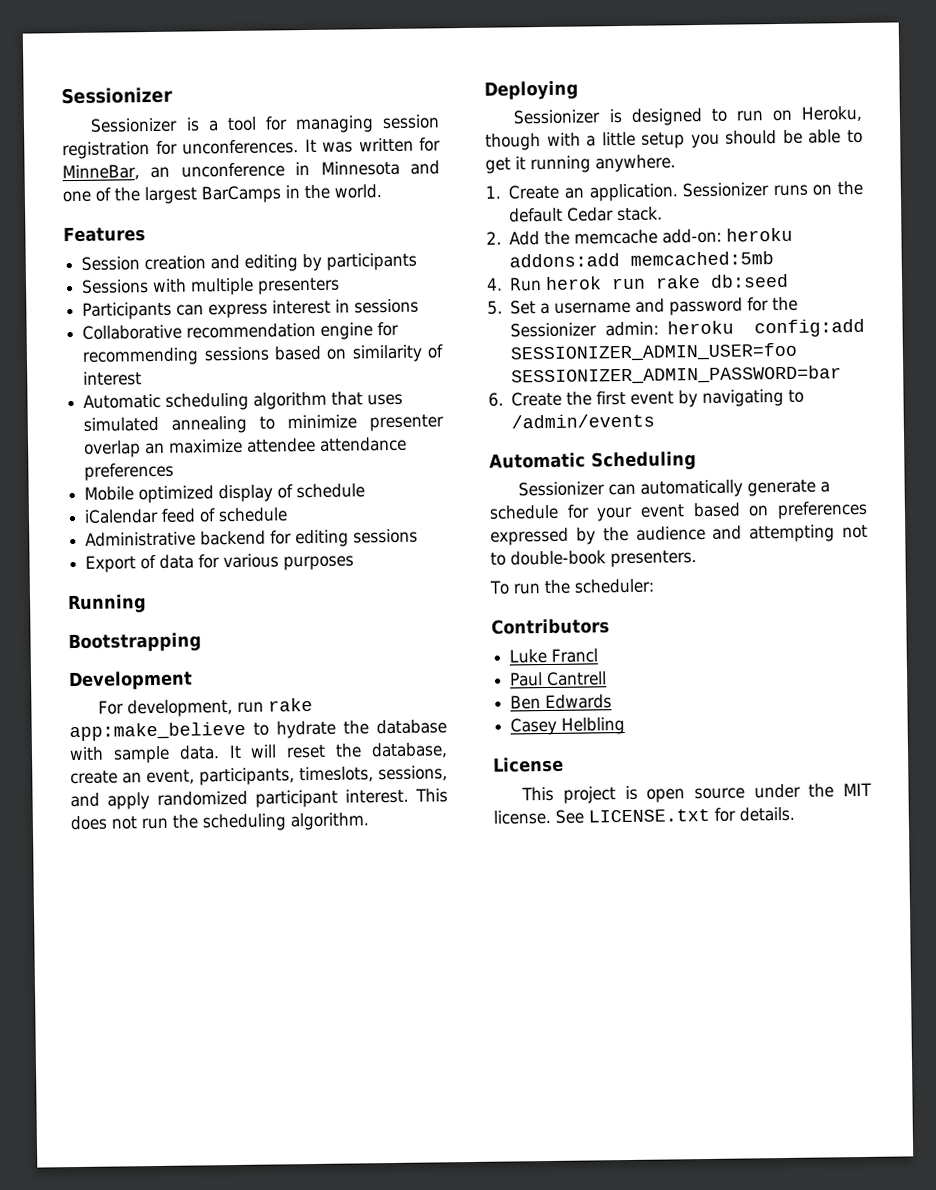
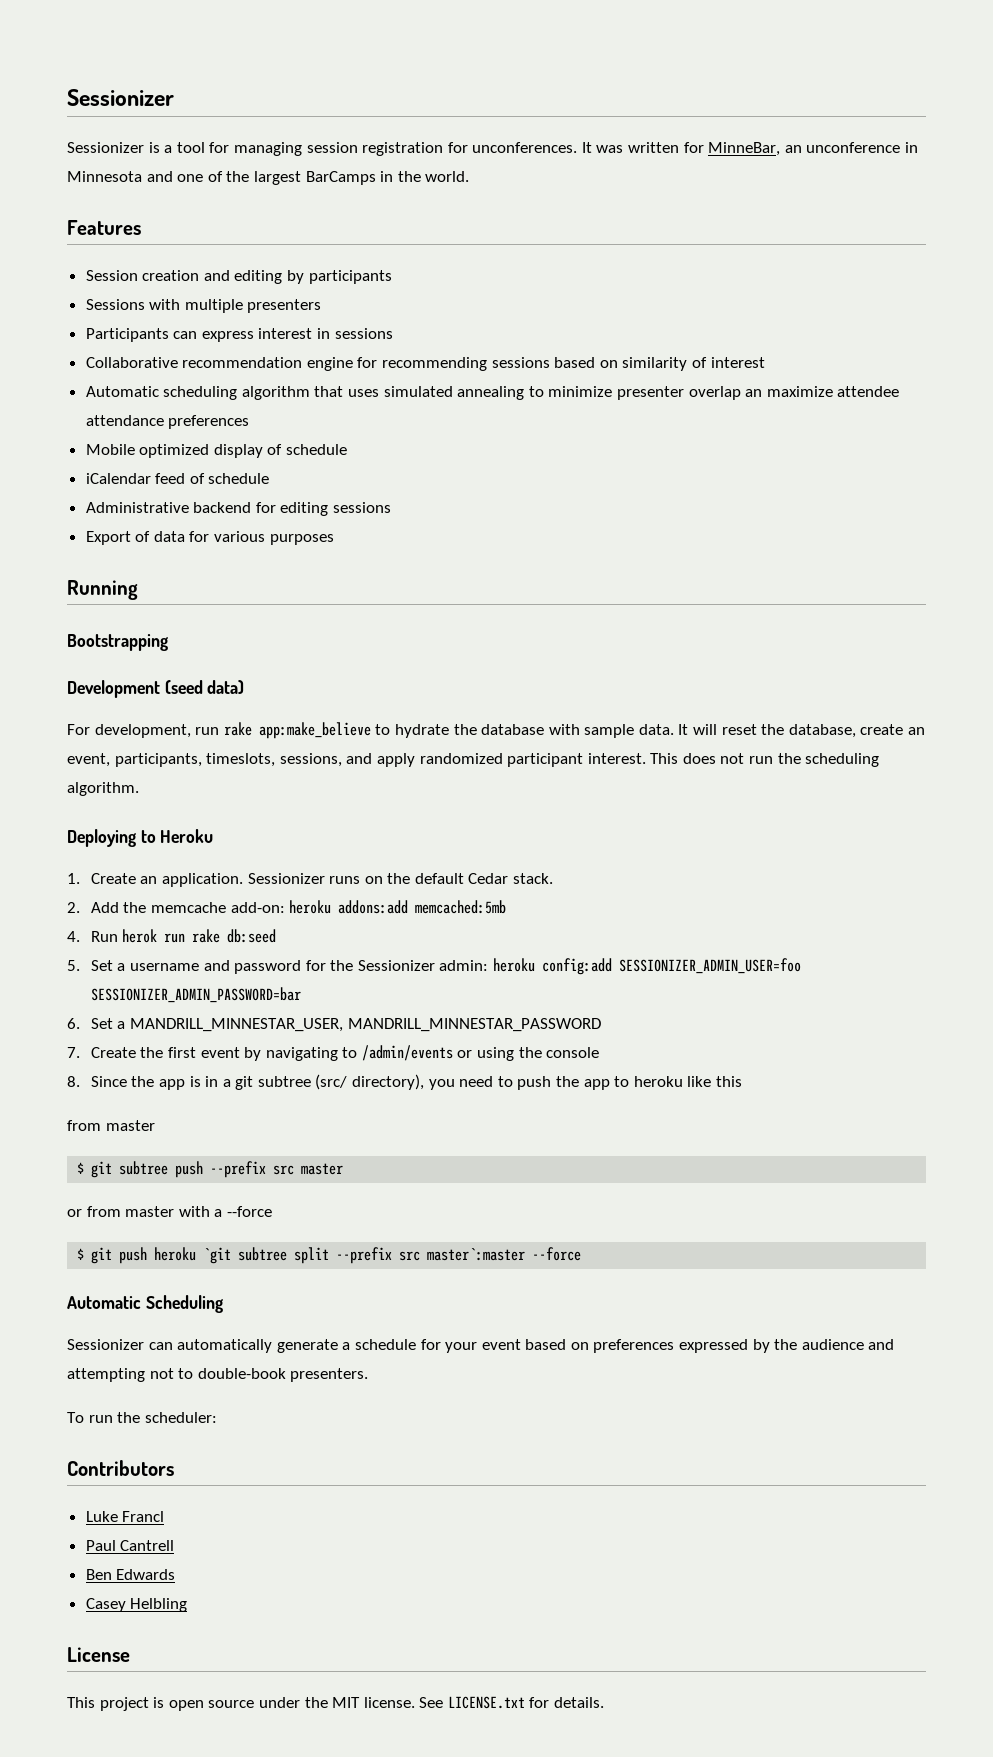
(193, 680) none -> [164,680,245,694] (seed data)
[513,105,862,126] [485,129,863,151] [485,154,676,174] // Sessionizer is designed to run on Heroku, though with a little setup you should be able to get it running anywhere. -> [140,829,214,843] to Heroku
(504, 399) none -> [90,1018,601,1032] [67,1047,80,1058] Set a MANDRILL_MINNESTAR_USER, MANDRILL_MINNESTAR_PASSWORD // 7.
(656, 421) none -> [457,1047,600,1061] [67,1074,742,1090] [67,1120,155,1131] [77,1161,344,1178] [67,1206,272,1217] [77,1247,582,1264] or using the console // 8. Since the app is in a git subtree (src/ directory), you need to push the app to heroku like this // from master // $ git subtree push --prefix src master // or from master with a --force // $ git push heroku `git subtree split --prefix src master`:master --force

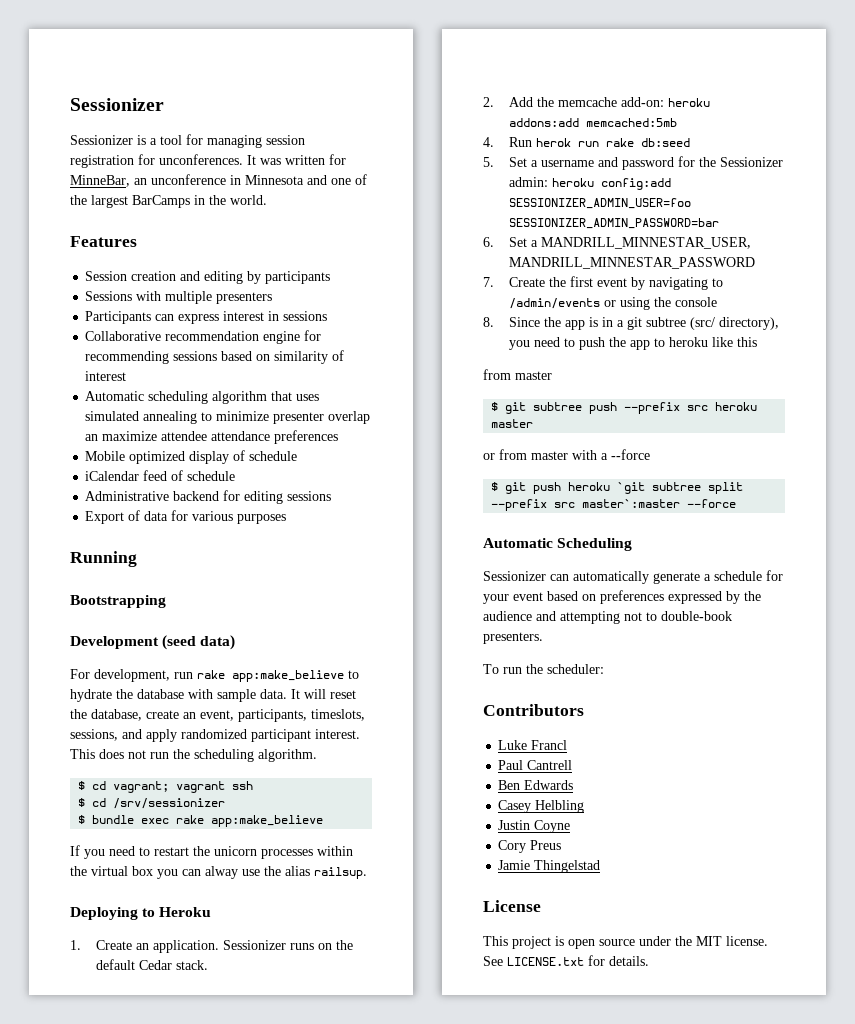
(139, 789) none -> [78,781,254,793] [78,798,226,809] [78,815,324,827] [70,845,353,859] [70,866,367,879] // $ cd vagrant; vagrant ssh // $ cd /srv/sessionizer // $ bundle exec rake app:make_believe // If you need to restart the unicorn processes within the virtual box you can alway use the alias railsup.
(295, 1170) none -> [715,402,758,411] heroku
(188, 1605) none -> [498,820,571,833] [498,840,562,853] [498,860,601,873] // Justin Coyne // Cory Preus // Jamie Thingelstad

